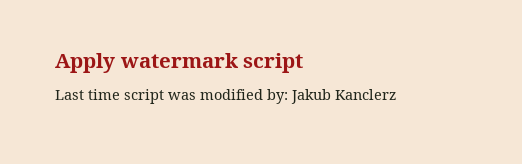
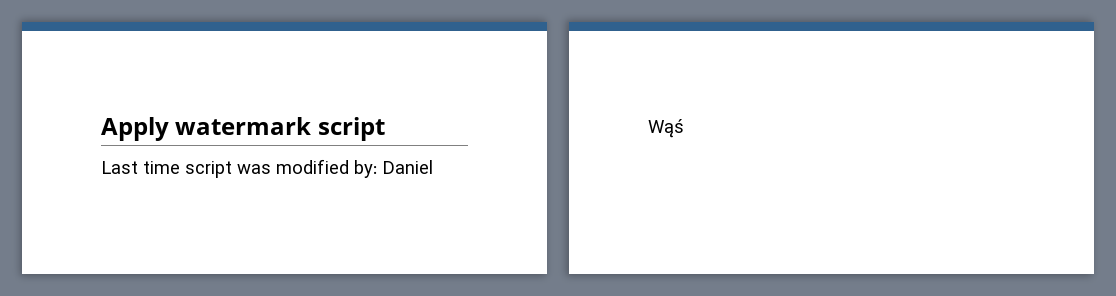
[291,89,396,104] Jakub Kanclerz -> [382,160,433,174] [648,119,684,138] Daniel Wąś

